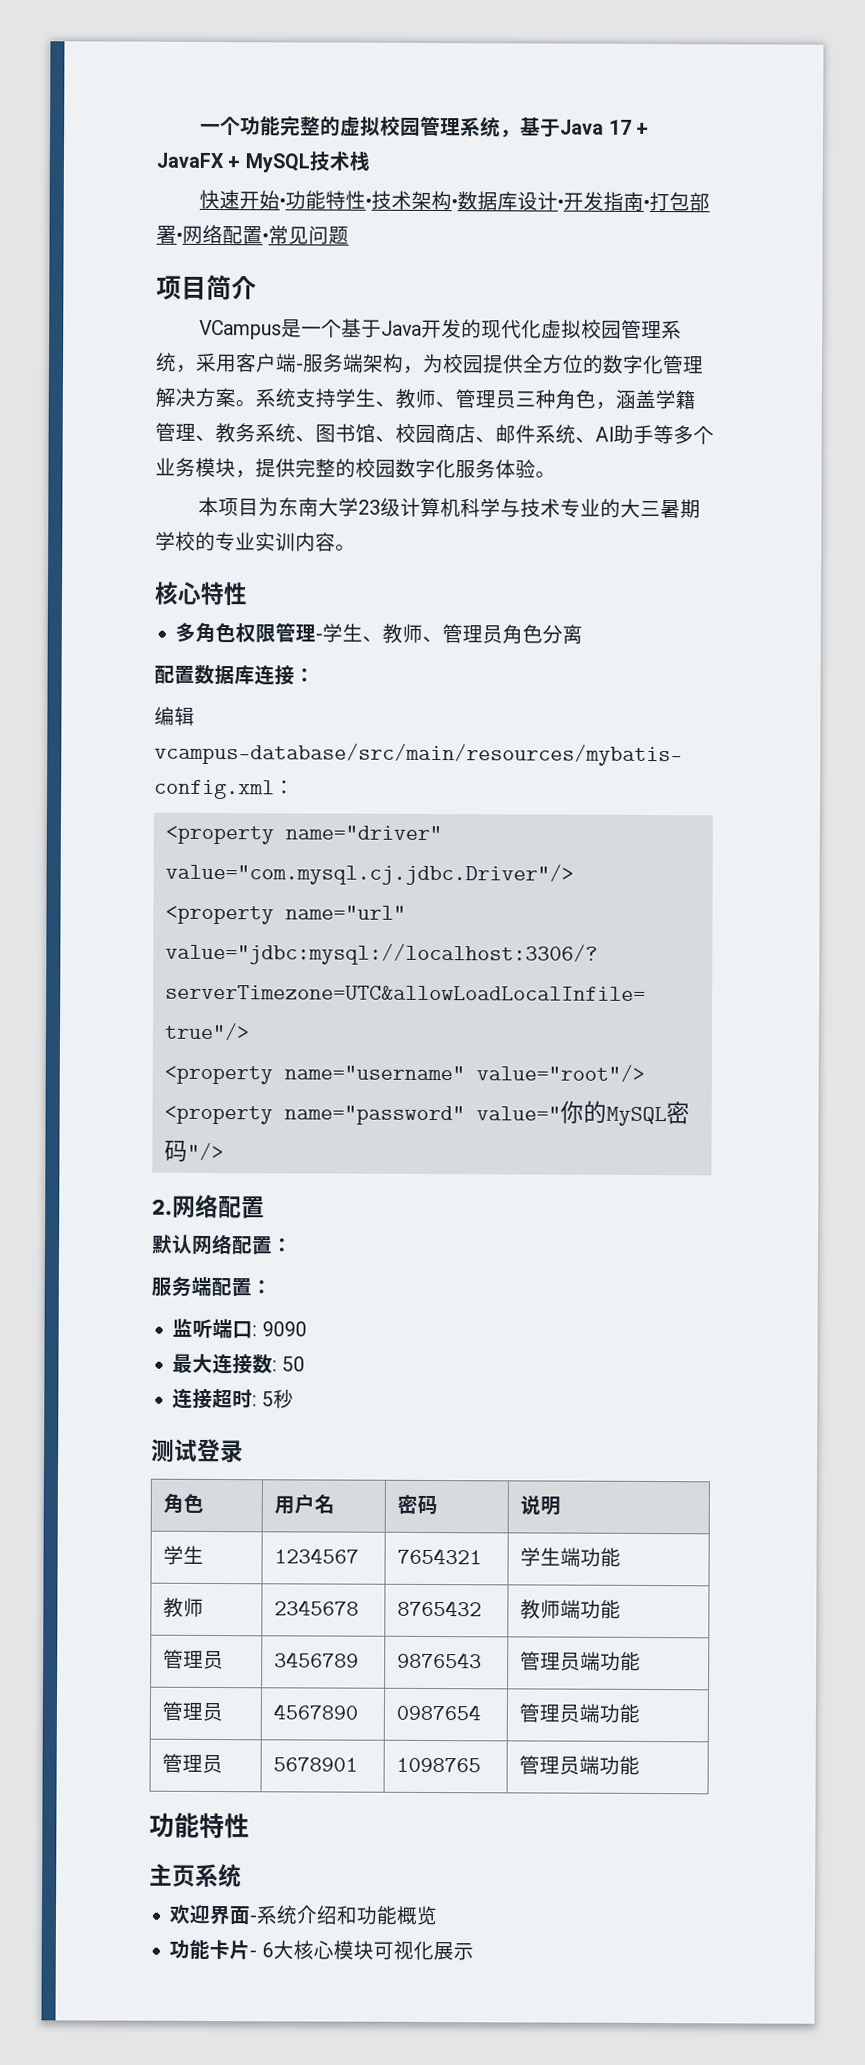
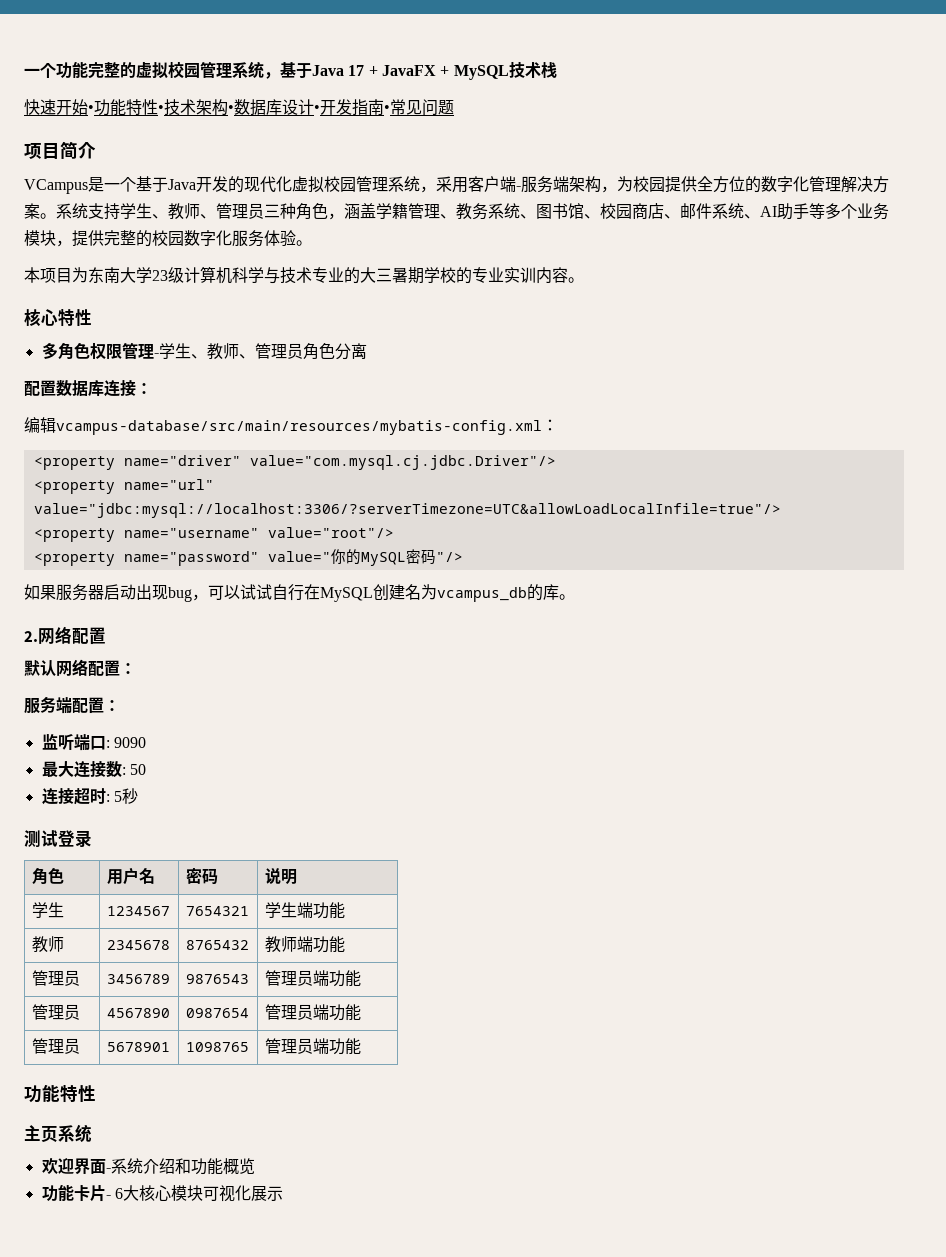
[649,191,711,212] [156,224,269,245] 打包部署•网络配置• -> (390, 109) none
(224, 1151) none -> [24,584,575,602] // 如果服务器启动出现bug，可以试试自行在MySQL创建名为vcampus_db的库。

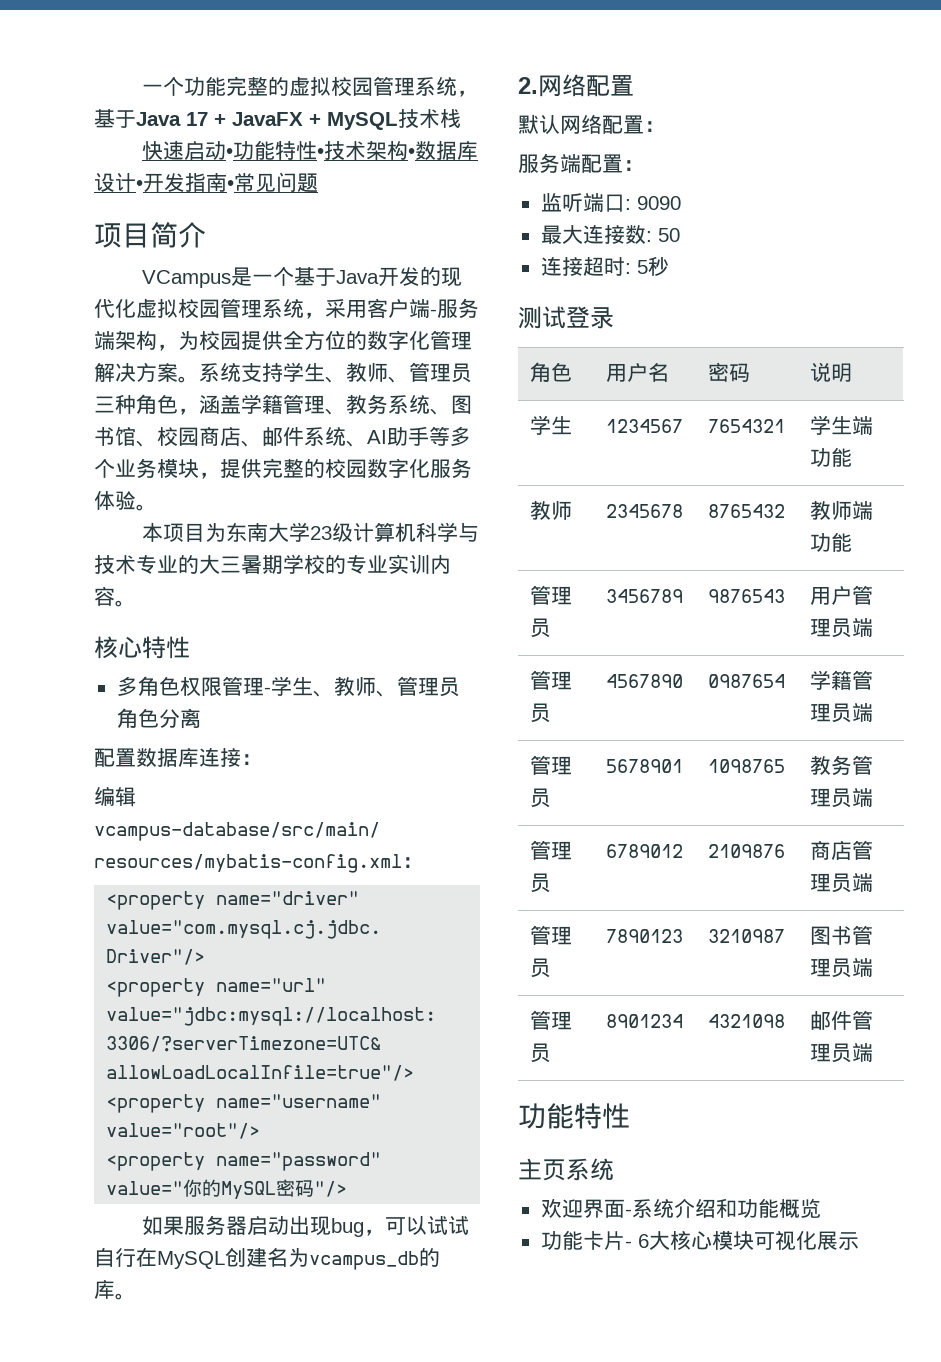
[56,99,88,115] 开始 -> [183,140,226,160] 启动
[264,970,361,987] 管理员端功能 -> [809,585,873,605] [809,618,873,638] 用户管理员端
[264,1004,361,1021] 管理员端功能 -> [809,670,873,690] [809,703,873,723] 学籍管理员端
[264,1038,361,1055] 管理员端功能 -> [809,755,873,775] [809,788,873,808] [529,840,572,860] [529,873,551,893] [605,844,683,858] [707,844,785,858] [809,840,873,861] [809,873,873,893] [529,925,572,945] [529,958,551,978] [605,929,683,943] [707,929,785,943] [809,925,873,945] [809,958,873,978] [529,1010,572,1030] [529,1043,551,1063] [605,1014,683,1028] [707,1014,785,1028] [809,1010,873,1030] [809,1043,873,1063] 教务管理员端 // 管理员 | 6789012 | 2109876 | 商店管理员端 // 管理员 | 7890123 | 3210987 | 图书管理员端 // 管理员 | 8901234 | 4321098 | 邮件管理员端

